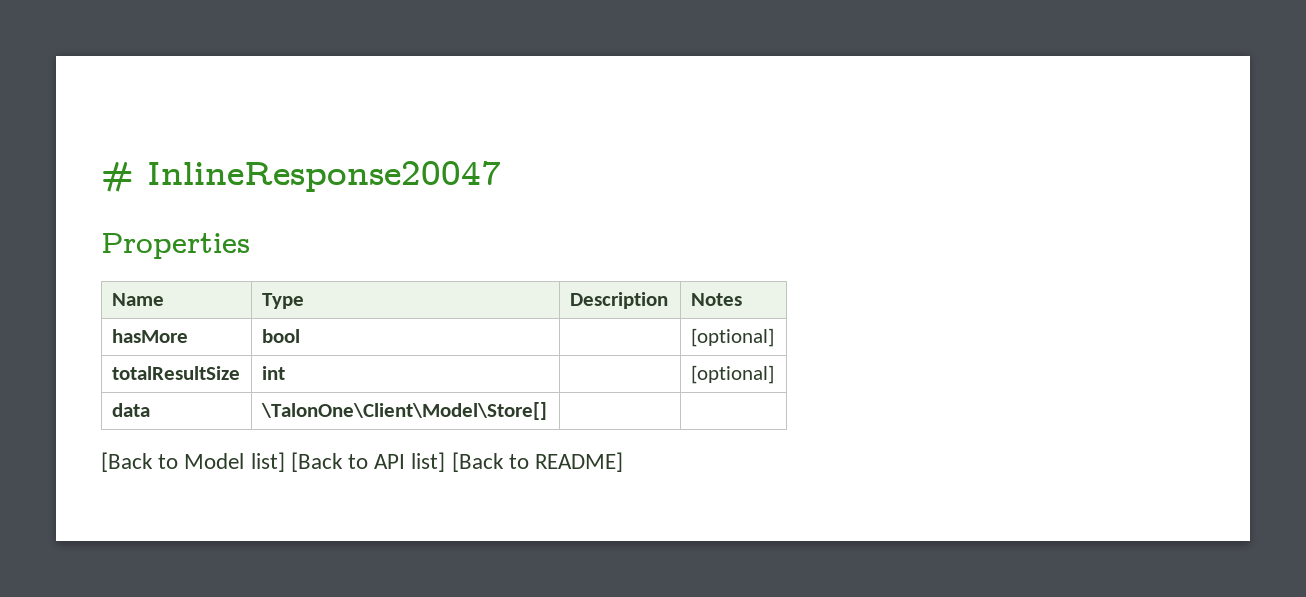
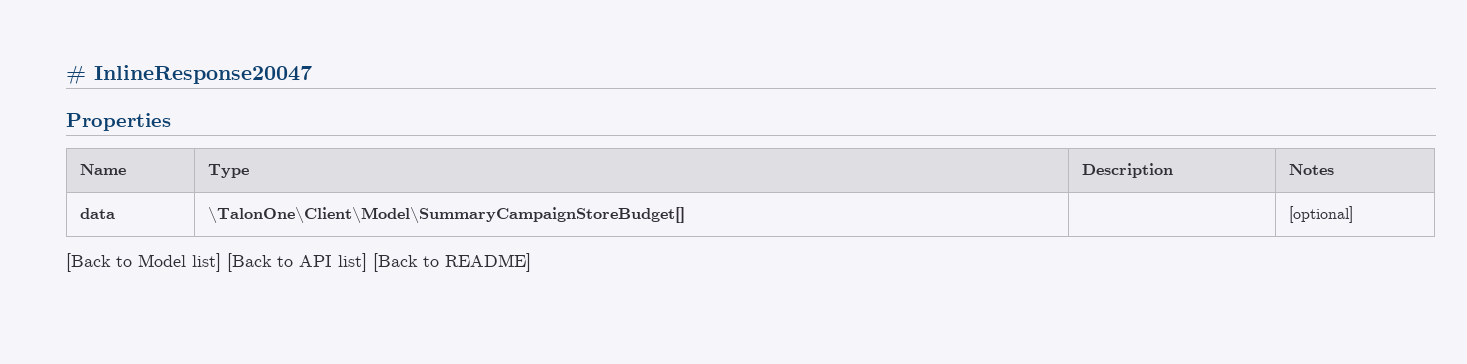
[111,329,188,343] [261,329,300,343] [690,328,774,347] [111,366,240,380] [261,366,285,380] [690,365,774,384] [111,403,150,417] [260,402,547,420] hasMore | bool | | [optional] // totalResultSize | int | | [optional] // data | \TalonOne\Client\Model\Store[] | | -> [79,208,115,219] [207,207,685,223] [1288,206,1353,223] data | \TalonOne\Client\Model\SummaryCampaignStoreBudget[] | | [optional]

